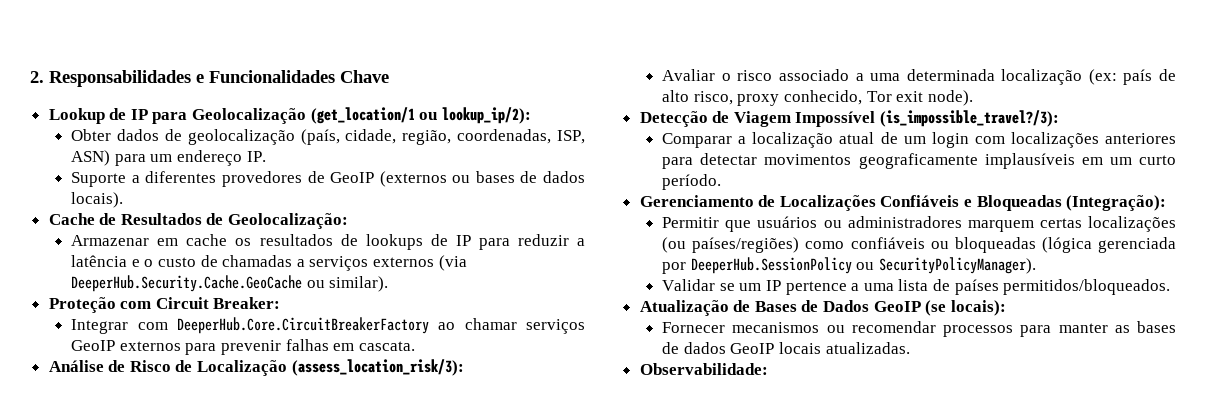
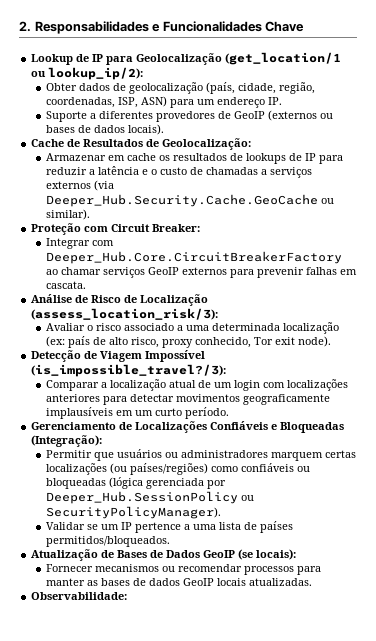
[71,275,303,292] DeeperHub.Security.Cache.GeoCache -> [46,194,319,207] Deeper_Hub.Security.Cache.GeoCache
[176,317,429,334] DeeperHub.Core.CircuitBreakerFactory -> [46,251,343,264] Deeper_Hub.Core.CircuitBreakerFactory
[690,257,852,274] DeeperHub.SessionPolicy -> [46,491,239,504] Deeper_Hub.SessionPolicy

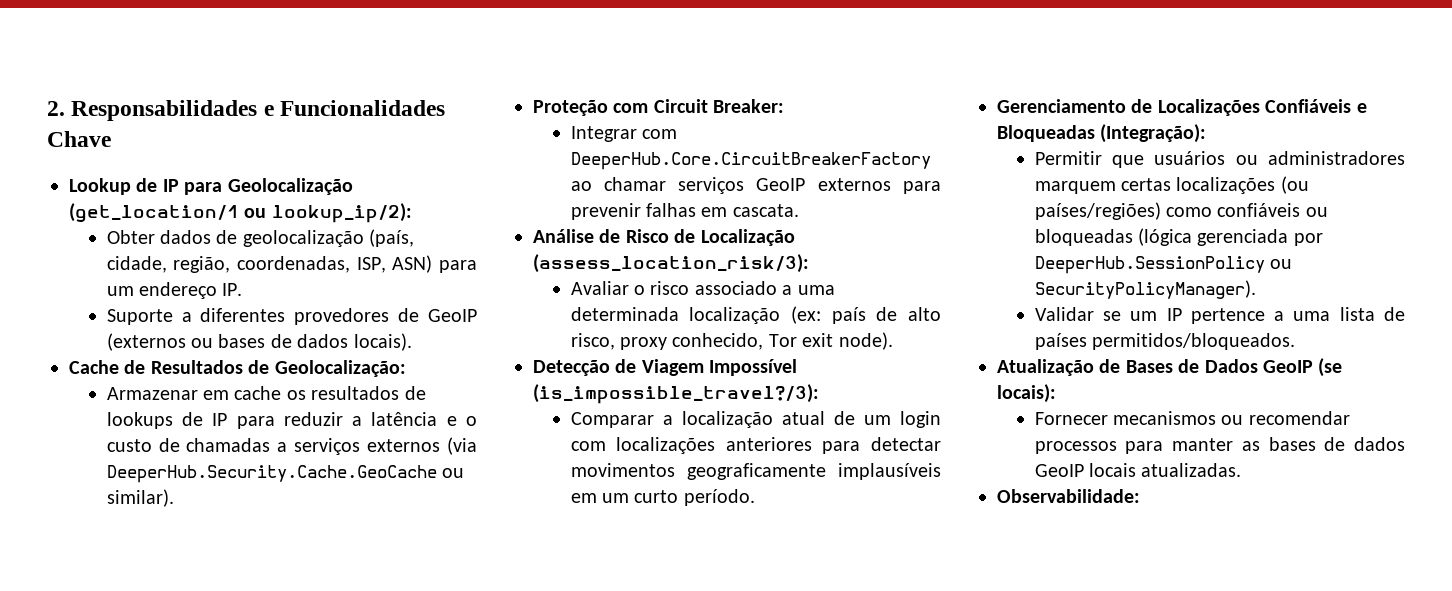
[46,194,319,207] Deeper_Hub.Security.Cache.GeoCache -> [106,465,437,483] DeeperHub.Security.Cache.GeoCache
[46,251,343,264] Deeper_Hub.Core.CircuitBreakerFactory -> [570,152,931,170] DeeperHub.Core.CircuitBreakerFactory
[46,491,239,504] Deeper_Hub.SessionPolicy -> [1034,256,1265,274] DeeperHub.SessionPolicy

